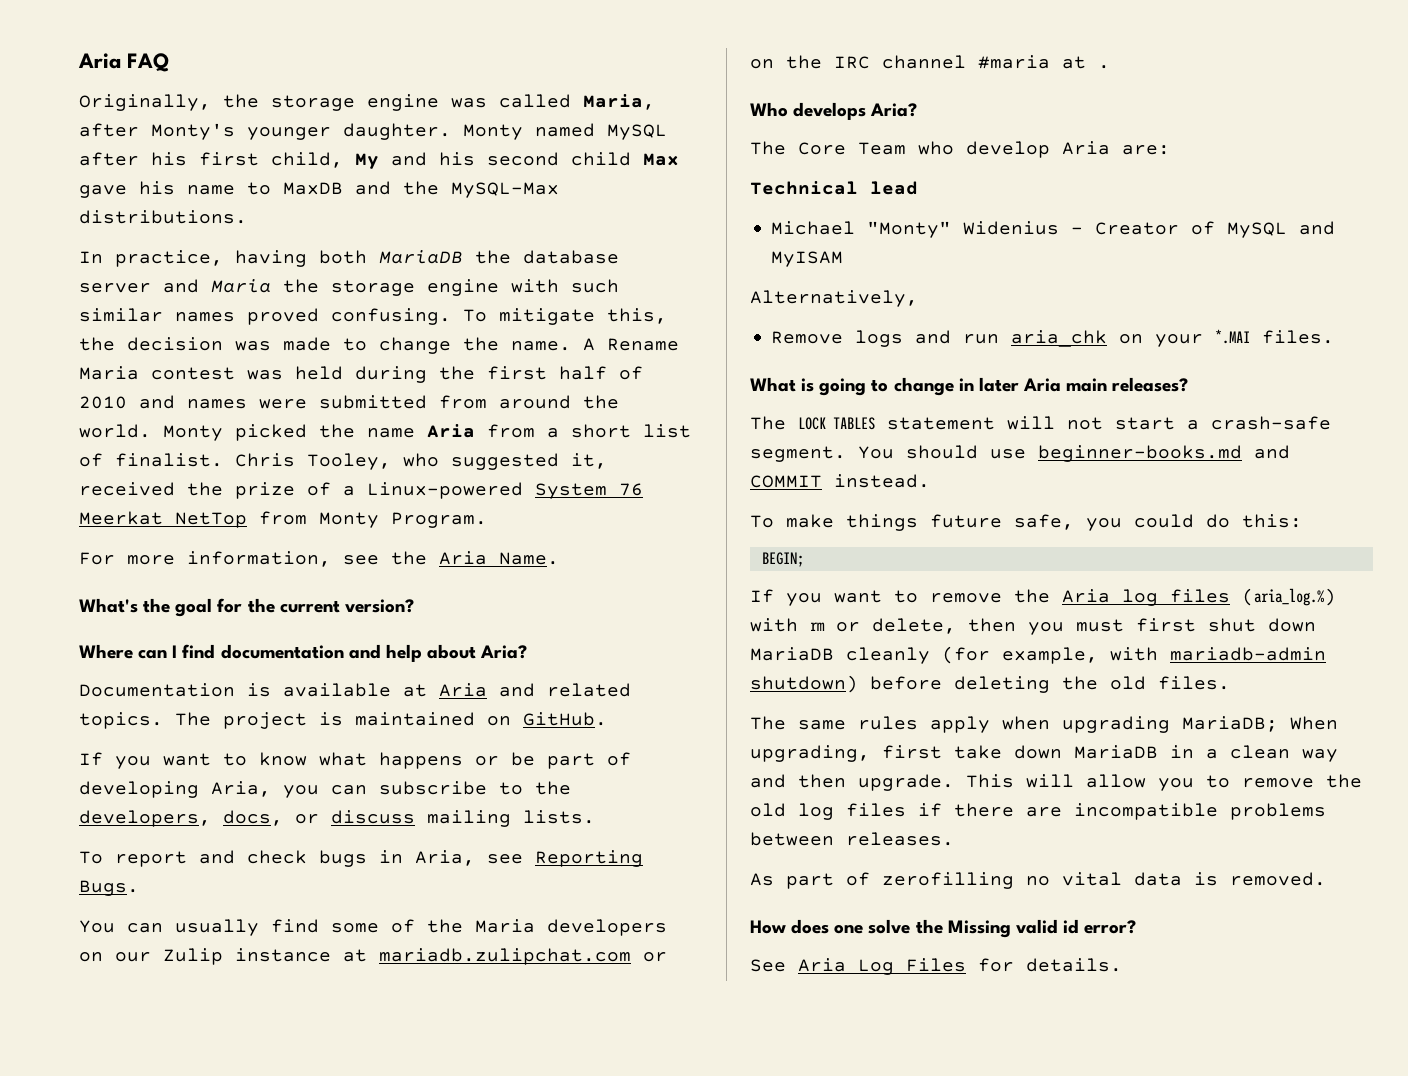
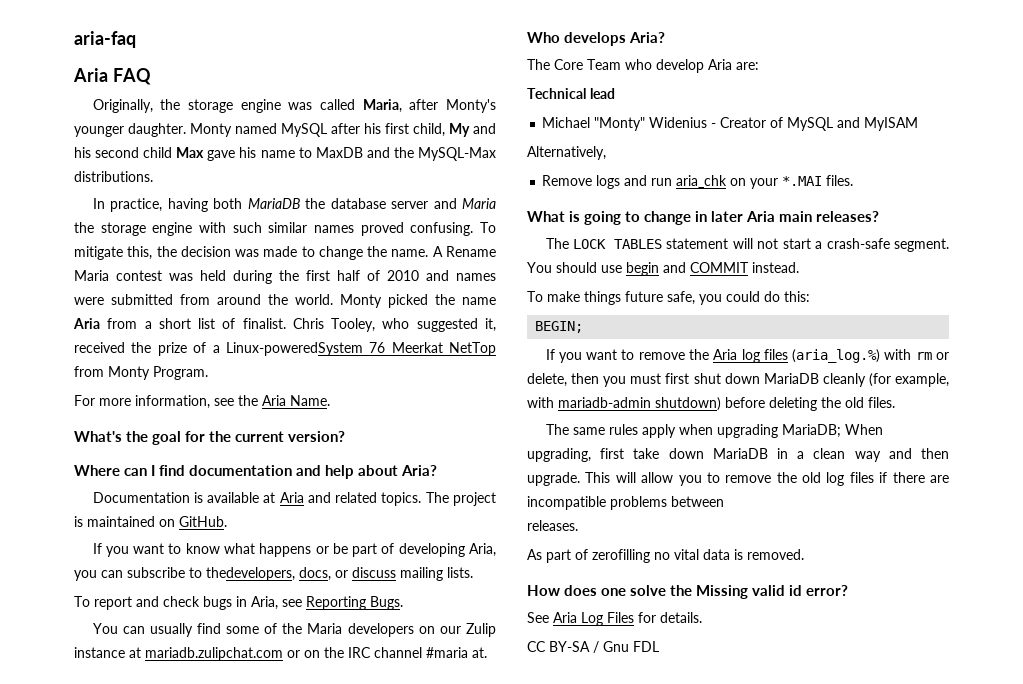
(78, 61) none -> [74,31,136,48] aria-faq //
[367,482,607,499] Linux-powered System -> [225,342,363,356] Linux-poweredSystem
[535,781,571,795] [79,810,211,827] the developers, -> [206,567,295,581] thedevelopers,
[1062,56,1110,69] at . -> [472,647,487,658] at.
[1038,445,1242,462] beginner-books.md -> [626,262,659,276] begin
(834, 839) none -> (724, 501) //
(1122, 965) none -> [527,641,659,653] // CC BY-SA / Gnu FDL

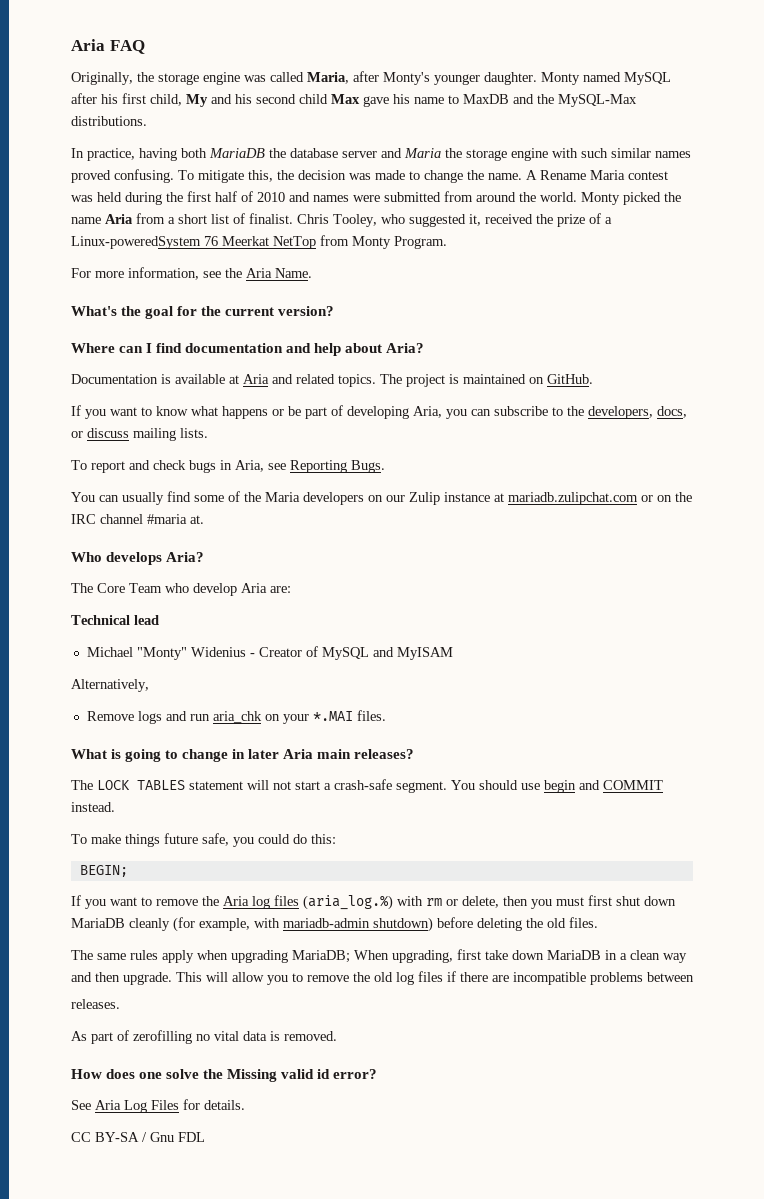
[74,31,136,48] aria-faq // -> (71, 45) none
[206,567,295,581] thedevelopers, -> [567,406,653,419] the developers,

